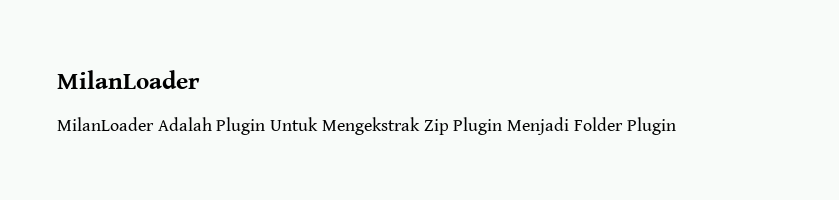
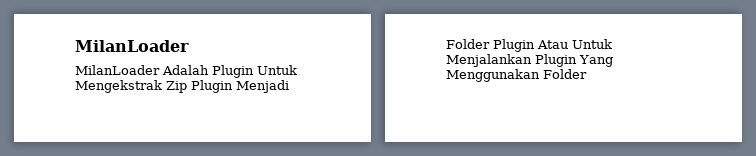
(676, 126) none -> [537,39,612,49] [446,54,613,67] [446,69,587,82] Atau Untuk Menjalankan Plugin Yang Menggunakan Folder

